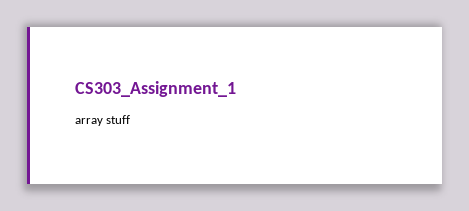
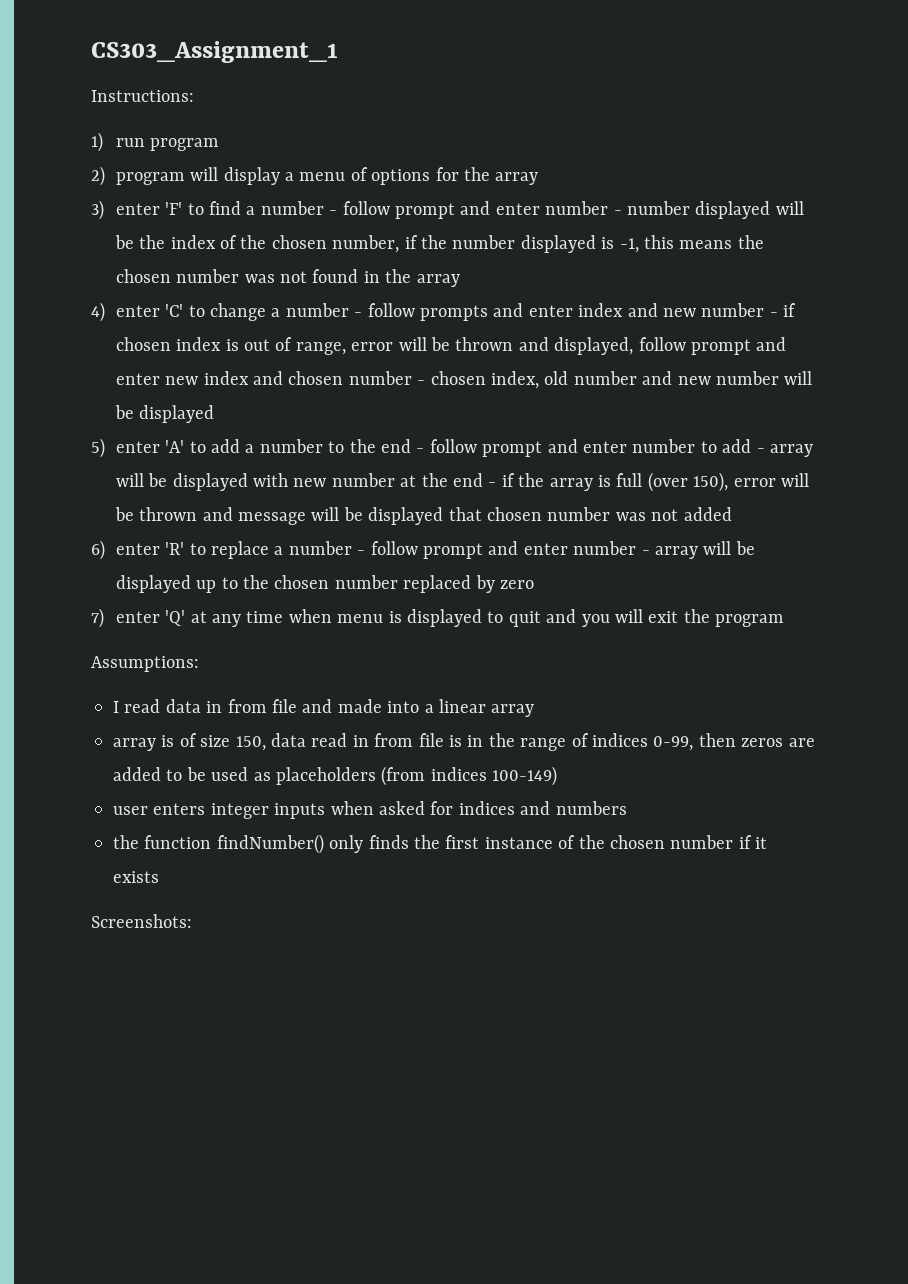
[75,115,131,126] array stuff -> [91,90,194,102] [91,132,220,152] [91,166,539,186] [91,200,804,220] [114,235,764,253] [115,269,460,287] [91,302,797,322] [115,337,787,355] [115,371,813,389] [114,405,215,423] [91,438,814,458] [115,472,810,492] [114,507,732,525] [91,540,755,560] [115,575,535,593] [91,608,785,628] [91,656,199,672] [113,699,535,717] [113,733,815,751] [113,766,558,786] [113,801,627,819] [113,834,768,854] [113,871,159,883] [91,914,192,928] Instructions: // 1) run program // 2) program will display a menu of options for the array // 3) enter 'F' to find a number - follow prompt and enter number - number displayed will be the index of the chosen number, if the number displayed is -1, this means the chosen number was not found in the array // 4) enter 'C' to change a number - follow prompts and enter index and new number - if chosen index is out of range, error will be thrown and displayed, follow prompt and enter new index and chosen number - chosen index, old number and new number will be displayed // 5) enter 'A' to add a number to the end - follow prompt and enter number to add - array will be displayed with new number at the end - if the array is full (over 150), error will be thrown and message will be displayed that chosen number was not added // 6) enter 'R' to replace a number - follow prompt and enter number - array will be displayed up to the chosen number replaced by zero // 7) enter 'Q' at any time when menu is displayed to quit and you will exit the program // Assumptions: // I read data in from file and made into a linear array // array is of size 150, data read in from file is in the range of indices 0-99, then zeros are added to be used as placeholders (from indices 100-149) // user enters integer inputs when asked for indices and numbers // the function findNumber() only finds the first instance of the chosen number if it exists // Screenshots:

